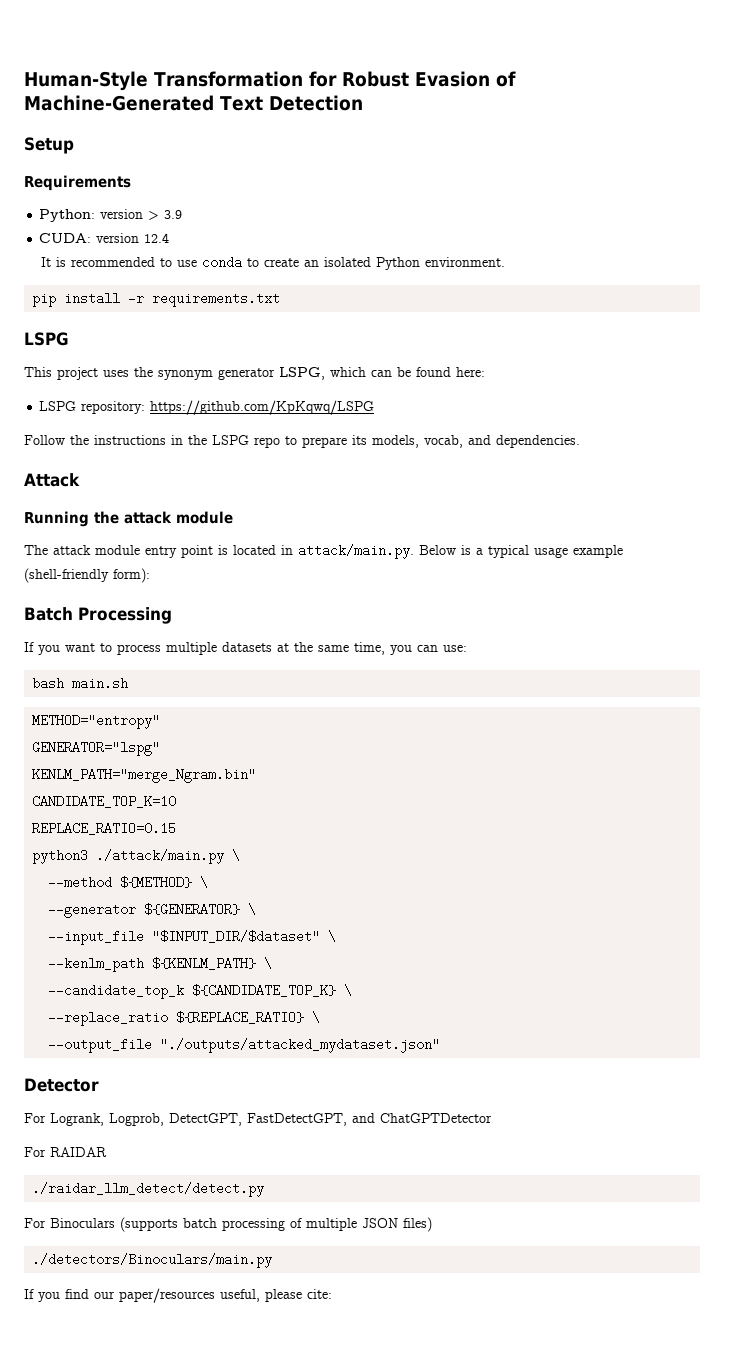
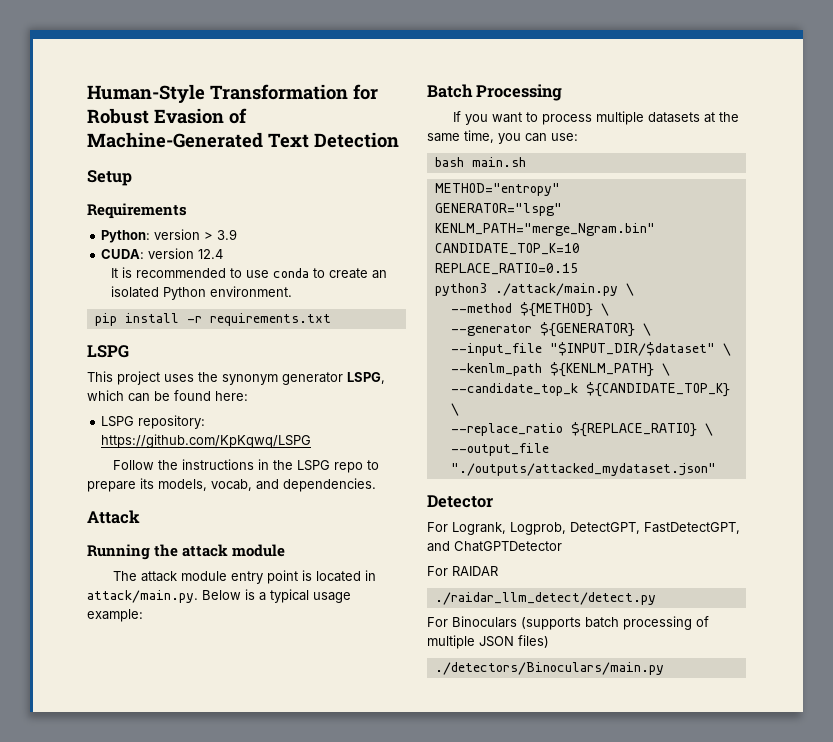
[573,545,623,558] [24,568,150,583] example (shell-friendly form): -> [87,609,143,622] example:
[24,1288,332,1303] // If you find our paper/resources useful, please cite: -> (664, 668) none

